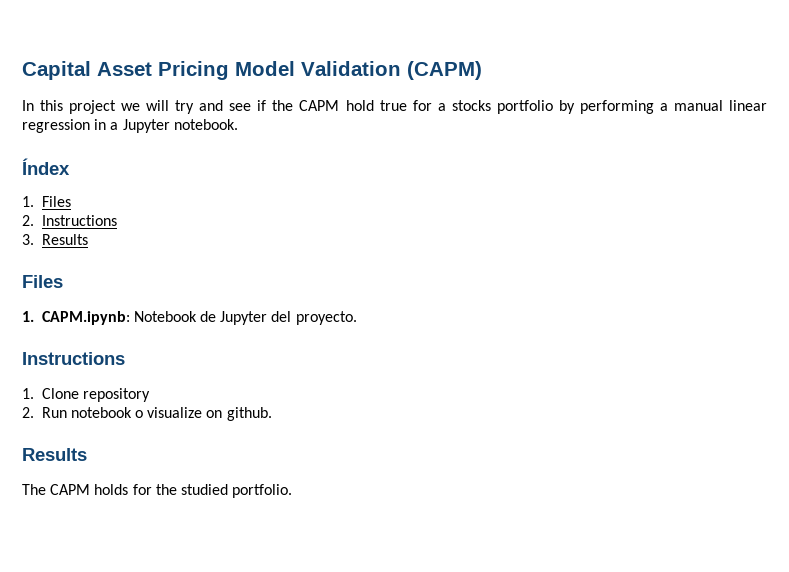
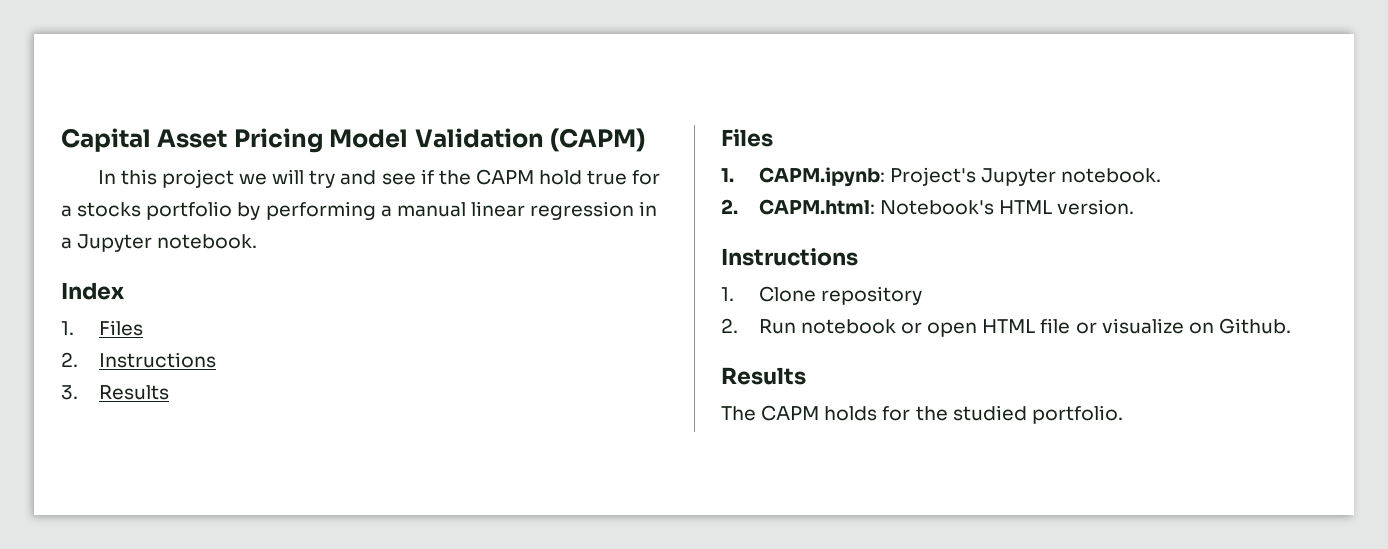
[22,158,70,175] Índex -> [61,282,125,300] Index
[133,311,357,325] Notebook de Jupyter del proyecto. -> [889,167,1162,186] [721,199,1135,215] Project's Jupyter notebook. // 2. CAPM.html: Notebook's HTML version.
[135,410,144,418] o -> [900,318,1097,337] or open HTML file or
[226,407,272,421] github. -> [1218,318,1291,334] Github.

